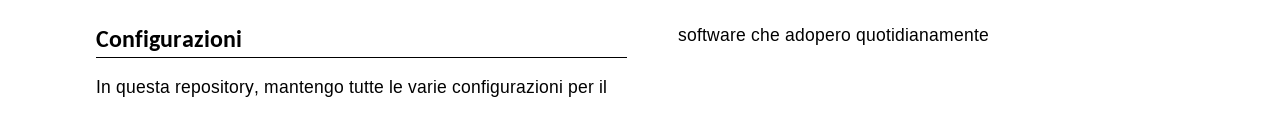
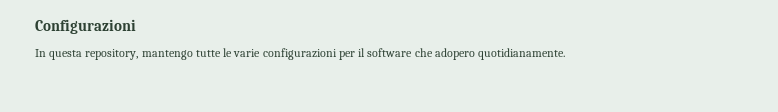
[856,28,989,45] quotidianamente -> [478,48,566,60] quotidianamente.

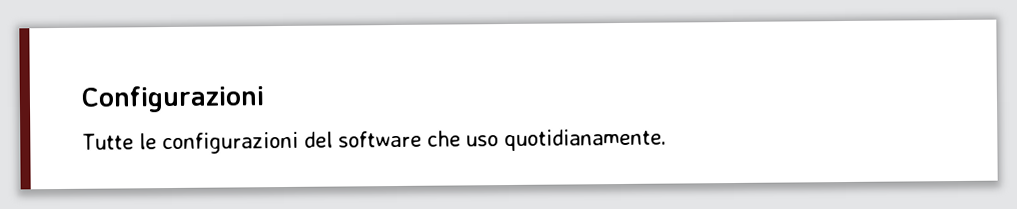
[35,48,366,60] In questa repository, mantengo tutte le varie configurazioni per il -> [82,131,333,155] Tutte le configurazioni del
[434,48,475,60] adopero -> [465,135,499,147] uso

